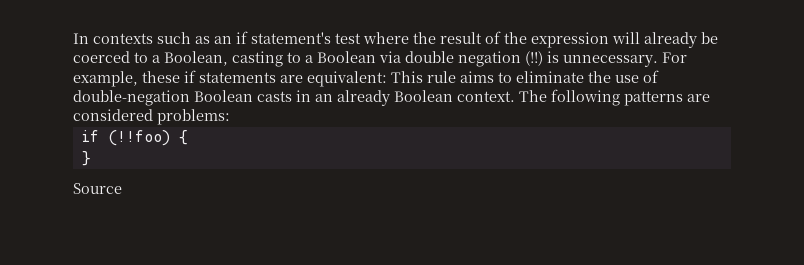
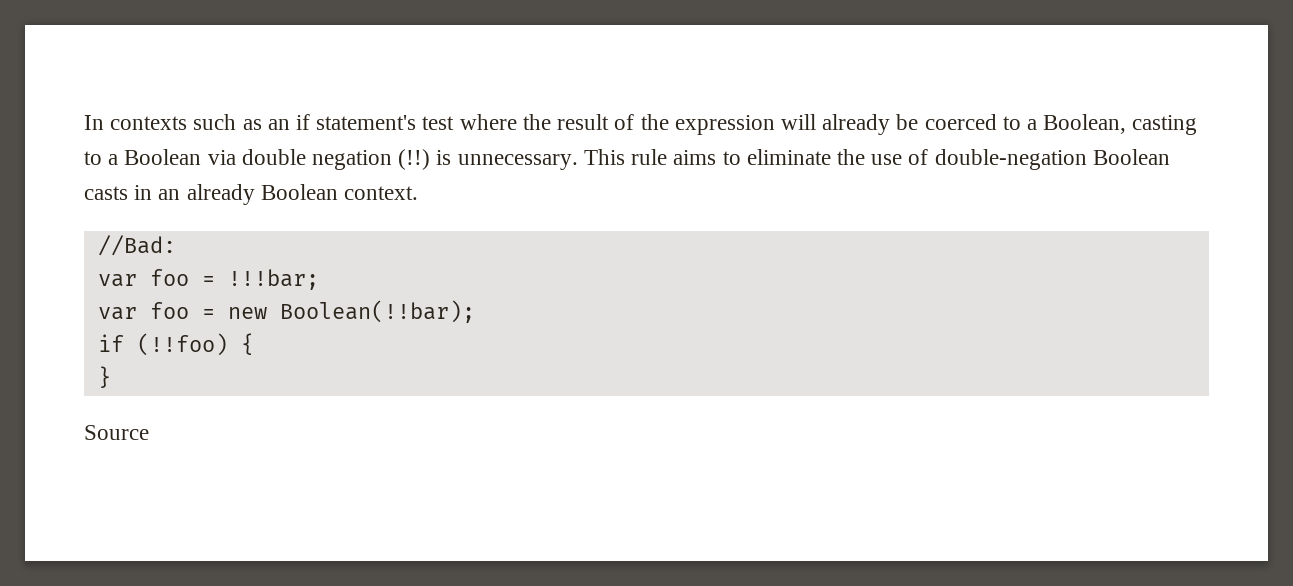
[662,52,687,63] [73,70,387,87] For example, these if statements are equivalent: -> (578, 162) none
[519,89,710,106] [73,109,230,125] The following patterns are considered problems: -> [97,235,176,256] [97,269,319,290] [97,300,475,323] // //Bad: // var foo = !!!bar; // var foo = new Boolean(!!bar);

